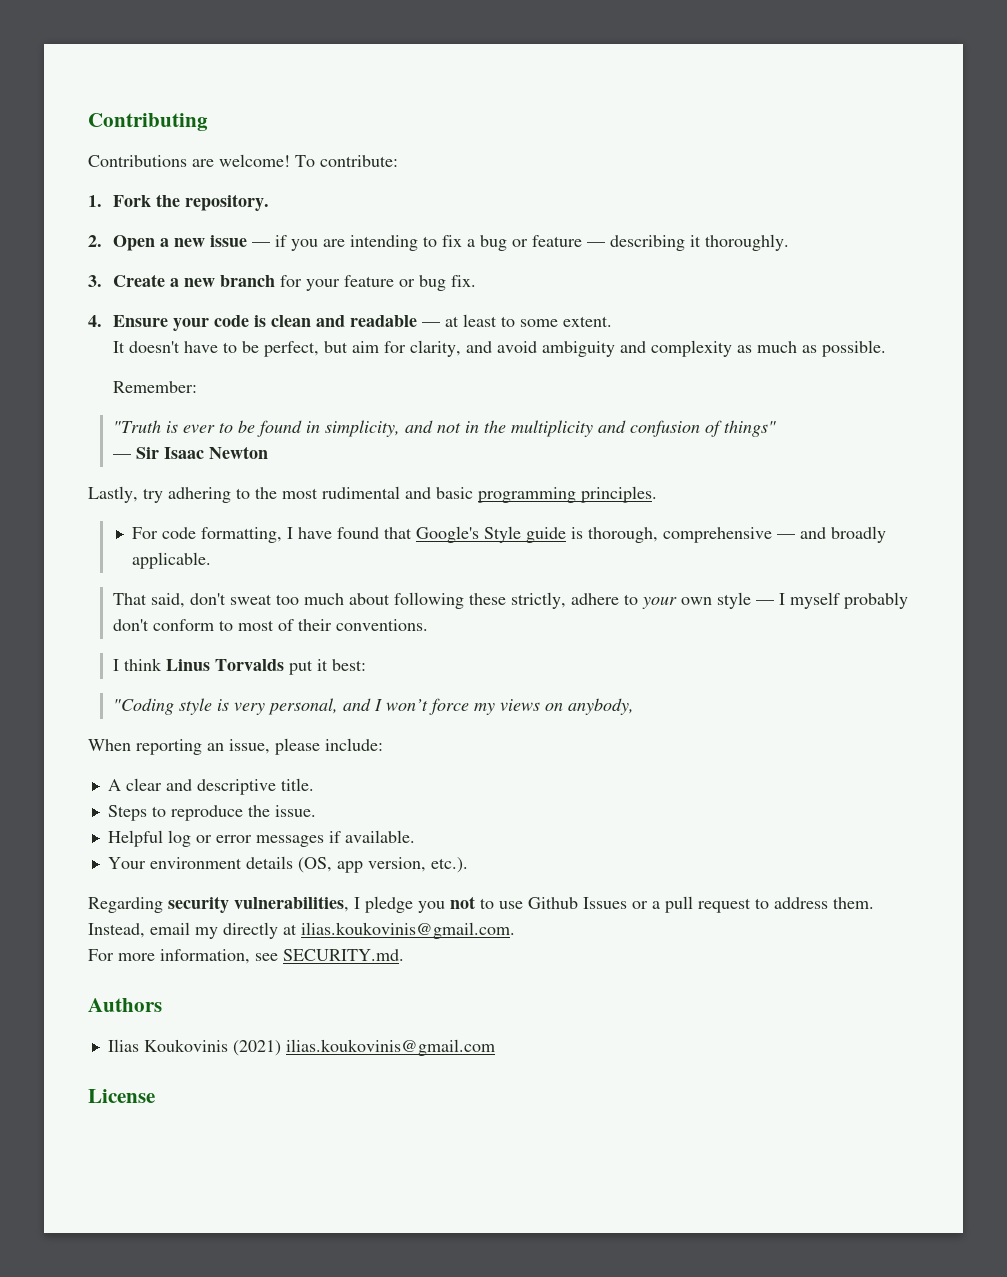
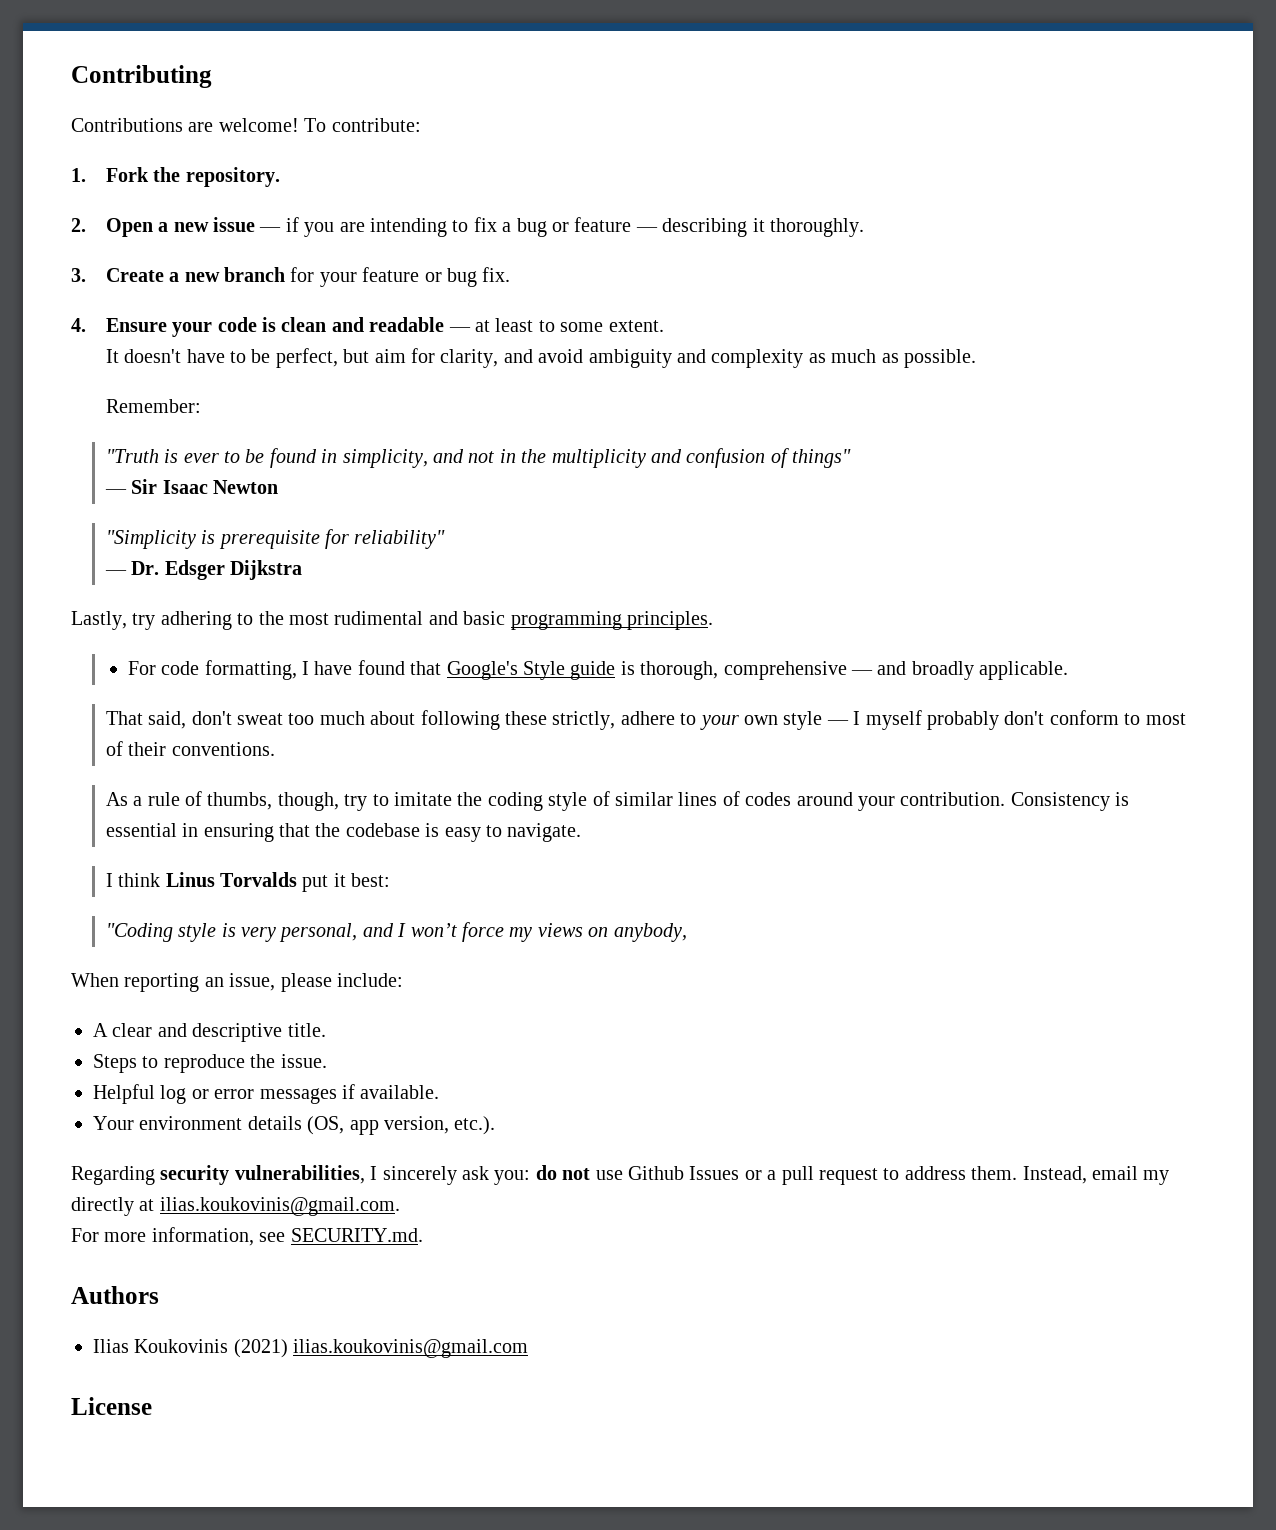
(268, 452) none -> [105,529,446,549] [104,560,302,580] // "Simplicity is prerequisite for reliability" // — Dr. Edsger Dijkstra
(428, 625) none -> [105,791,1130,811] [105,823,582,842] // As a rule of thumbs, though, try to imitate the coding style of similar lines of codes around your contribution. Consistency is essential in ensuring that the codebase is easy to navigate.
[365,896,494,913] pledge you not to -> [382,1165,591,1185] sincerely ask you: do not

